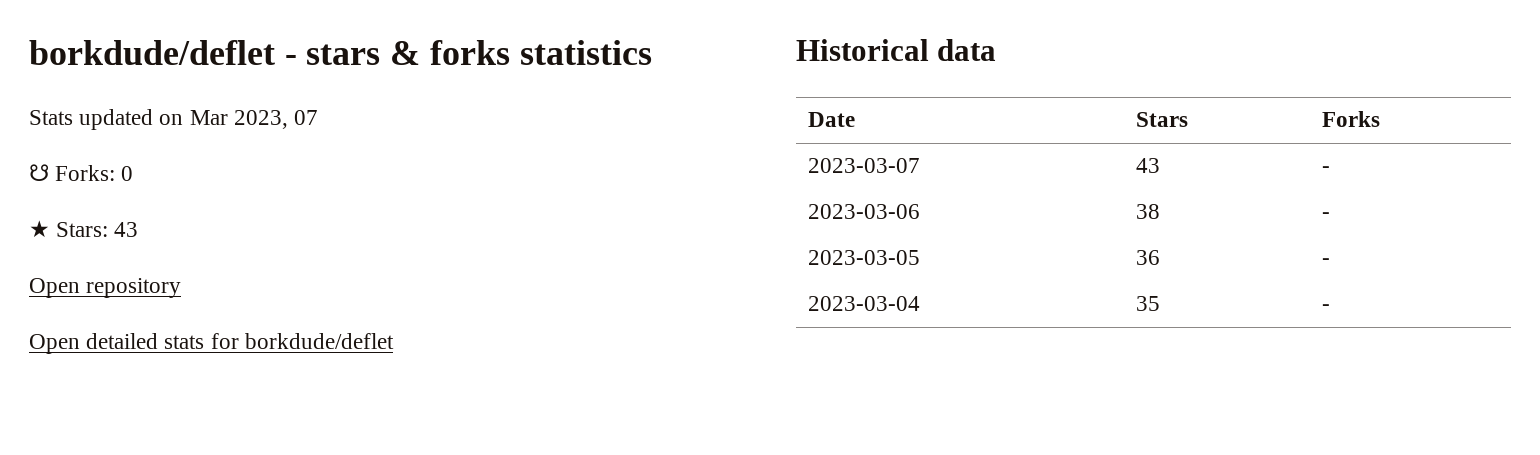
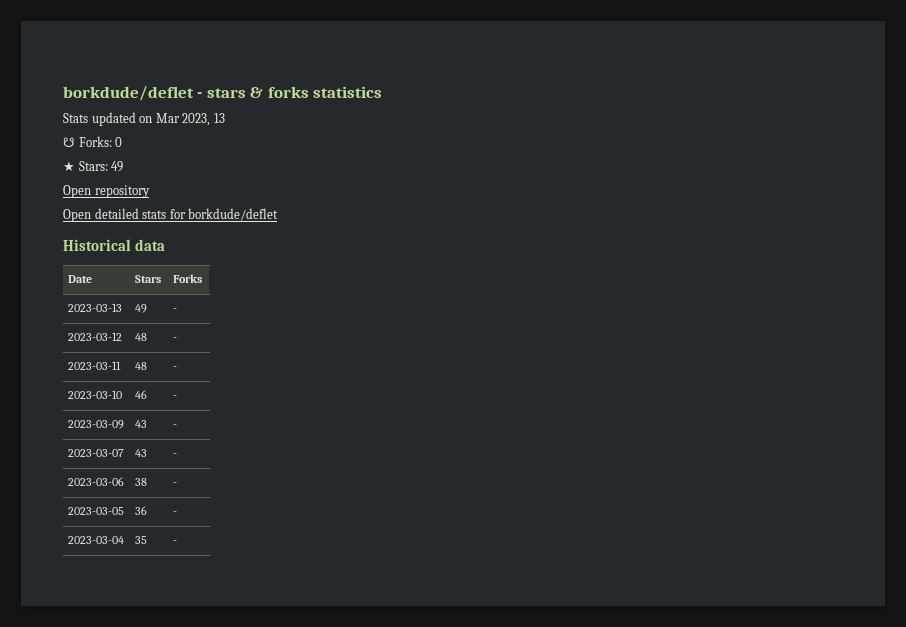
[294,110,319,125] 07 -> [213,113,225,123] 13
[114,222,139,237] 43 -> [111,161,124,172] 49
(1381, 119) none -> [68,303,123,312] [135,304,148,313] [173,308,178,312] [68,332,123,341] [135,333,148,341] [173,337,178,341] [68,361,122,370] [135,362,148,370] [173,366,178,370] [68,390,123,399] [135,390,148,399] [173,395,178,399] [68,420,125,429] [135,420,148,428] [173,424,178,428] // 2023-03-13 | 49 | - // 2023-03-12 | 48 | - // 2023-03-11 | 48 | - // 2023-03-10 | 46 | - // 2023-03-09 | 43 | -

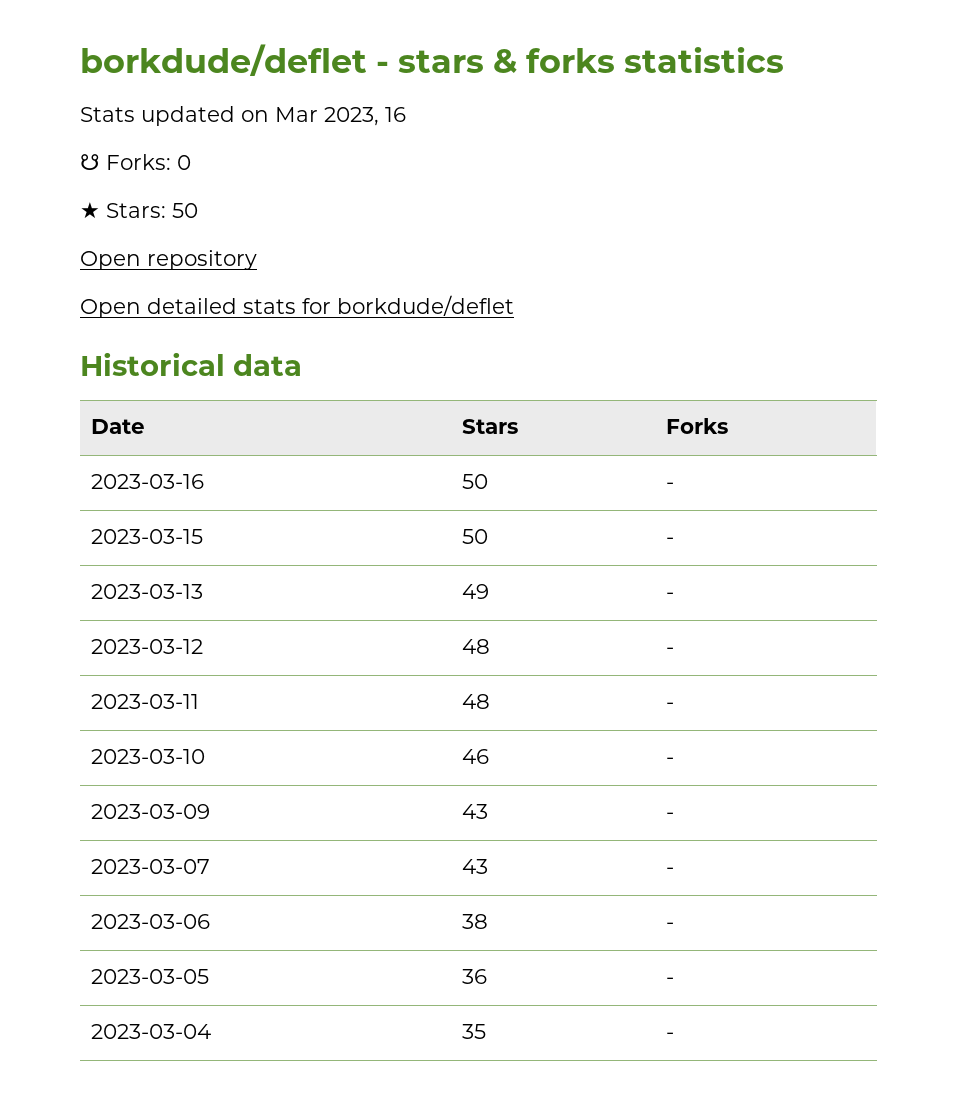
[213,113,225,123] 13 -> [385,107,406,122] 16
[111,161,124,172] 49 -> [172,203,198,218] 50
(203, 278) none -> [90,474,204,489] [461,474,488,489] [665,482,674,489] [90,529,203,544] [461,529,488,544] [665,537,674,544] // 2023-03-16 | 50 | - // 2023-03-15 | 50 | -

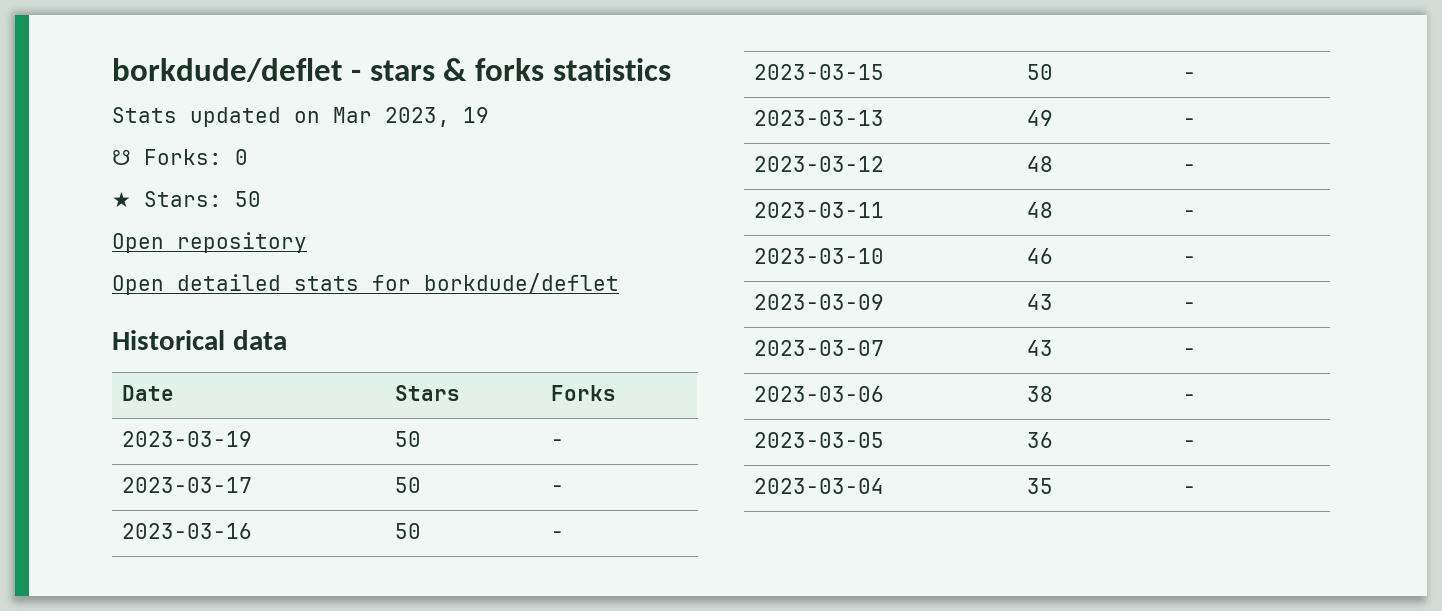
[385,107,406,122] 16 -> [463,107,489,123] 19
(728, 426) none -> [121,431,252,447] [394,431,421,447] [550,439,564,447] [121,477,252,493] [394,477,421,493] [550,485,564,493] // 2023-03-19 | 50 | - // 2023-03-17 | 50 | -

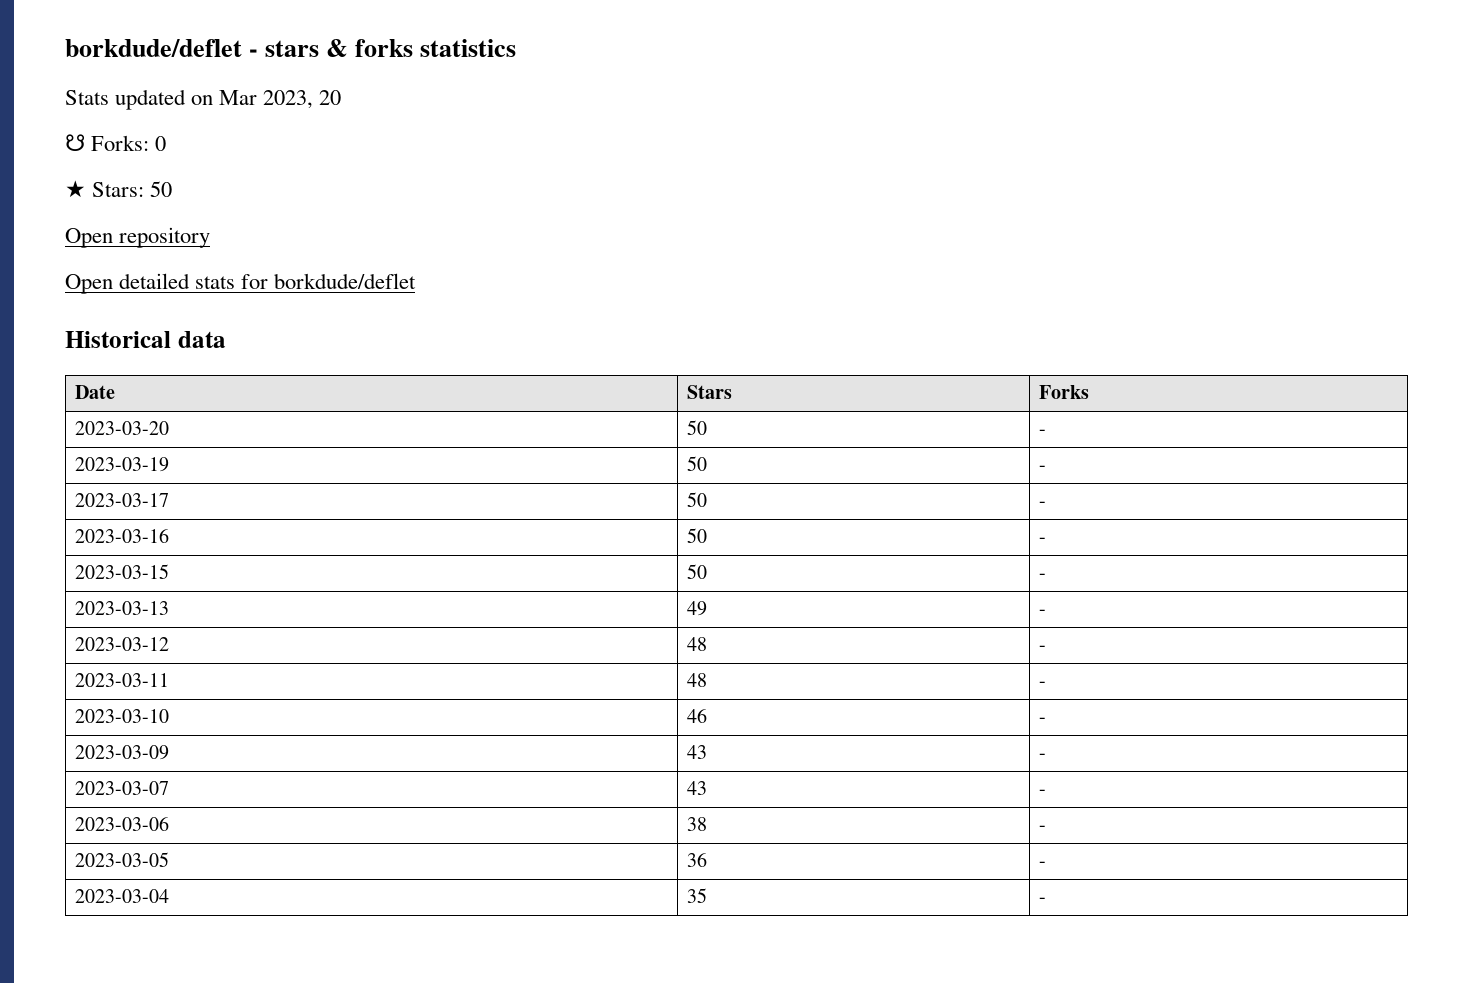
[463,107,489,123] 19 -> [319,90,342,105] 20
(616, 393) none -> [75,421,170,435] [687,420,708,435] [1039,429,1047,435] // 2023-03-20 | 50 | -

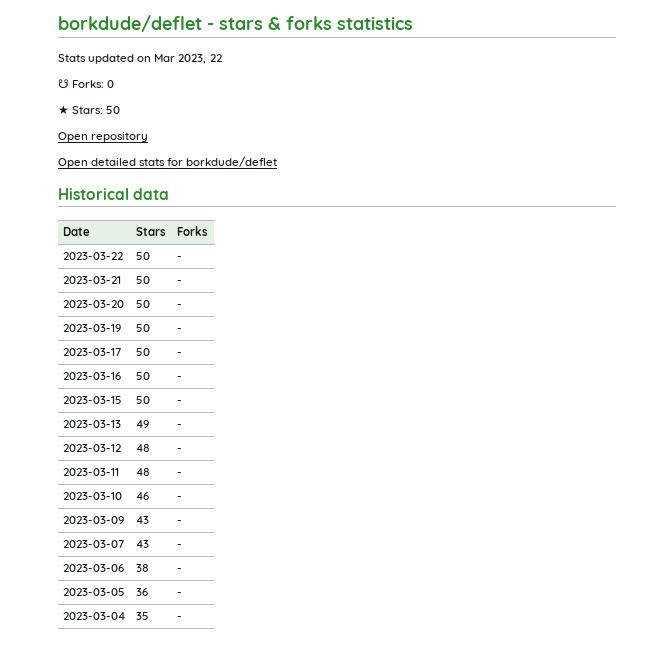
[319,90,342,105] 20 -> [209,54,222,62] 22
(1090, 392) none -> [63,252,124,260] [136,252,151,260] [177,256,183,260] [63,276,122,284] [136,276,151,284] [177,280,183,284] // 2023-03-22 | 50 | - // 2023-03-21 | 50 | -

